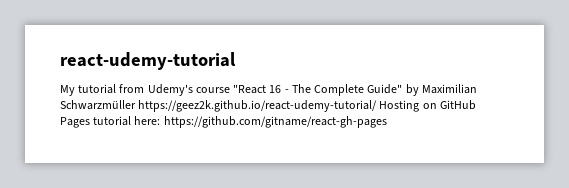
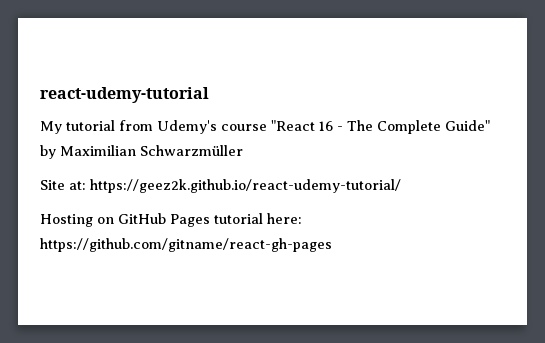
(136, 105) none -> [40,180,86,190] // Site at:
(378, 106) none -> (401, 186) //

